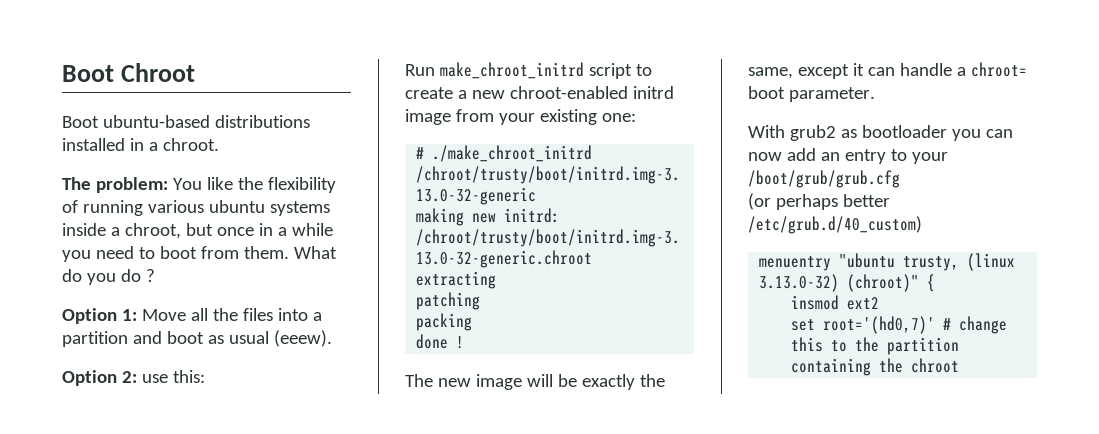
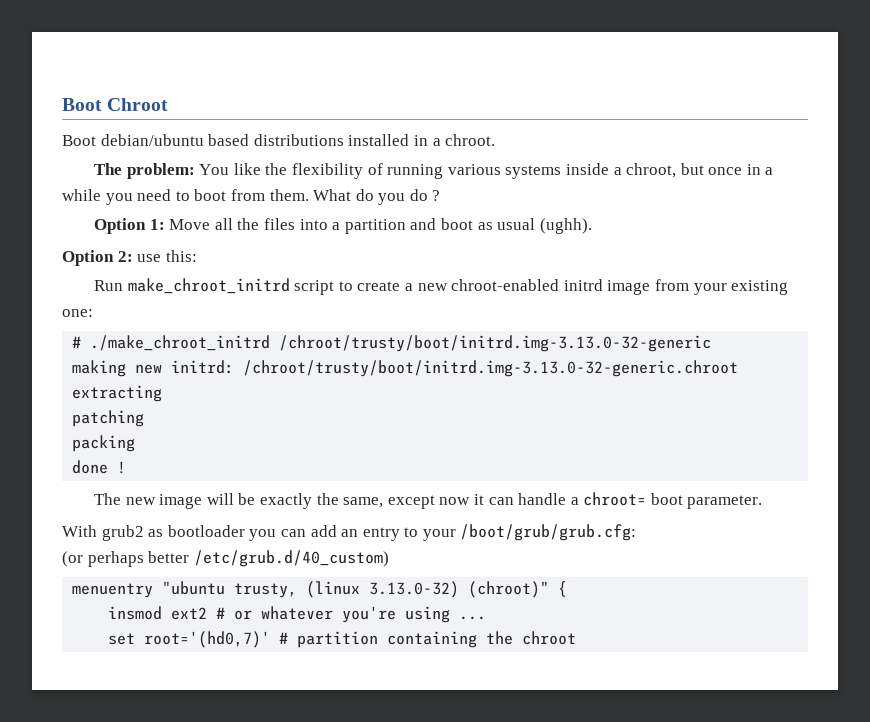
[102,115,210,128] ubuntu-based -> [100,134,250,146] debian/ubuntu based
[208,200,265,213] ubuntu -> (501, 169) none
[273,330,332,347] (eeew). -> [539,218,592,234] (ughh).
(849, 71) none -> [439,497,471,505] now
[748,152,782,161] now -> (306, 533) none
[748,170,900,188] /boot/grub/grub.cfg -> [460,524,637,541] /boot/grub/grub.cfg:
(880, 303) none -> [216,606,487,623] # or whatever you're using ...
[959,316,1008,334] [791,337,880,352] change this to the -> (289, 638) none

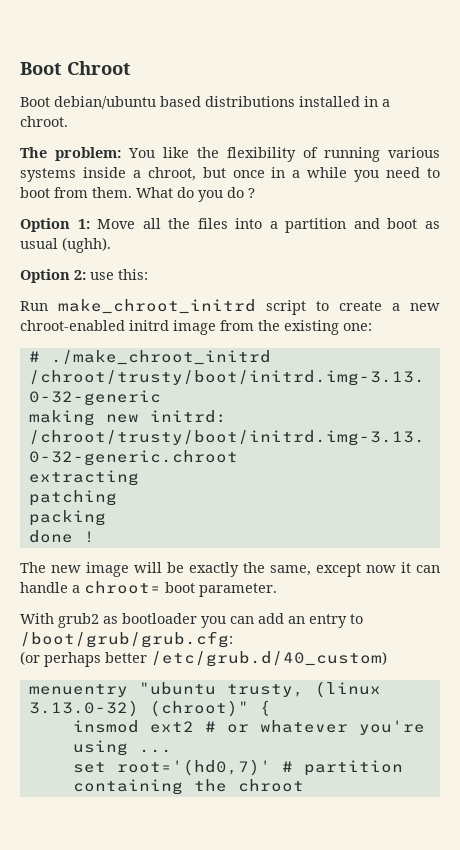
[693,283,727,295] your -> [258,320,280,331] the
[422,529,456,541] your -> (363, 619) none

